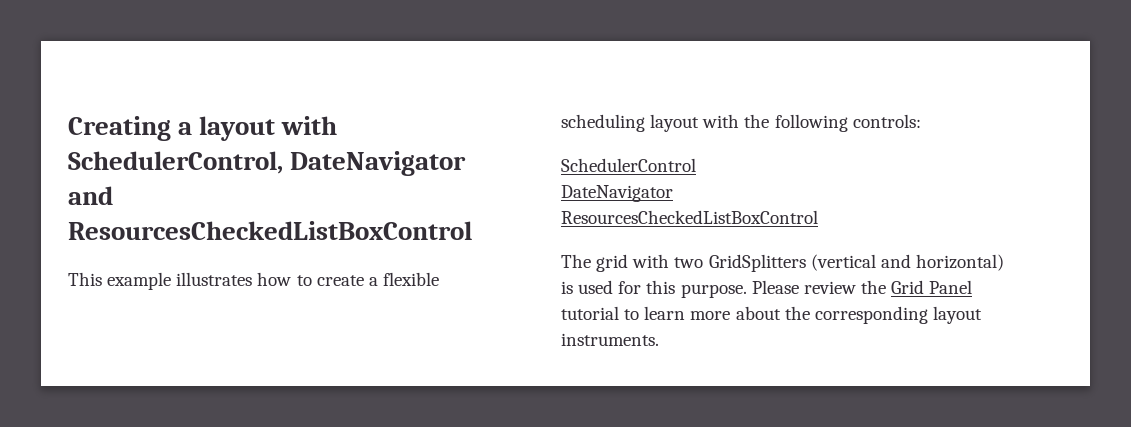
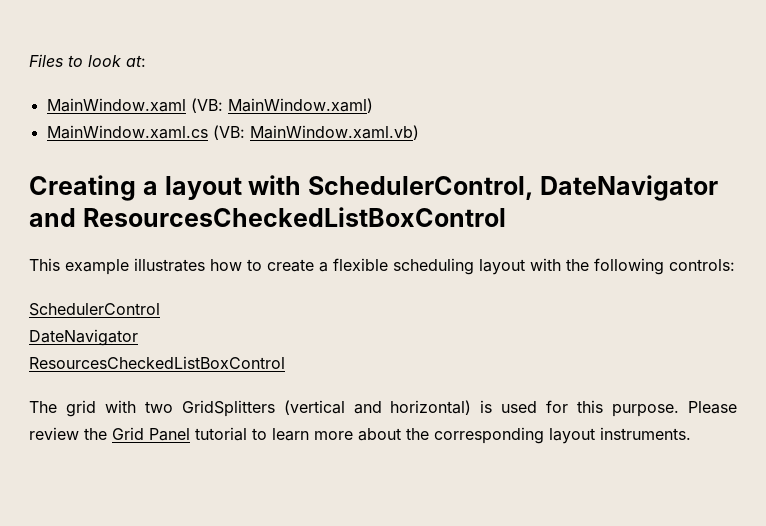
(68, 128) none -> [29,54,146,67] [46,98,373,113] [46,125,419,140] Files to look at: // MainWindow.xaml (VB: MainWindow.xaml) // MainWindow.xaml.cs (VB: MainWindow.xaml.vb) //

